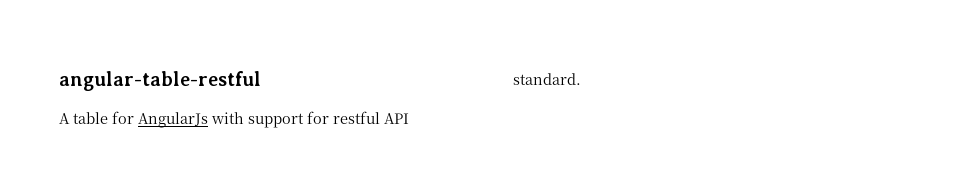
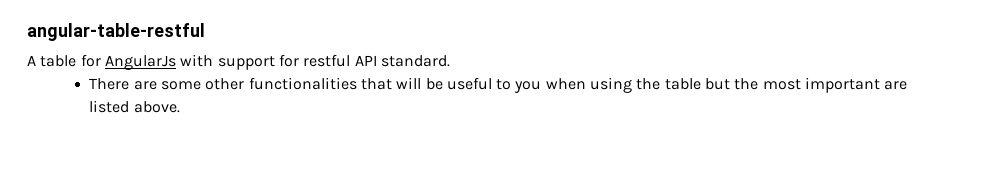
(581, 79) none -> [89,77,908,93] [89,100,180,113] // There are some other functionalities that will be useful to you when using the table but the most important are listed above.

